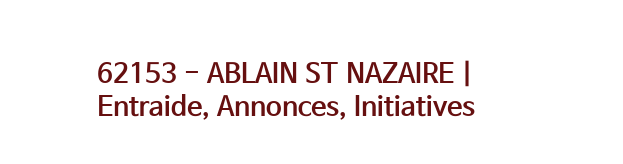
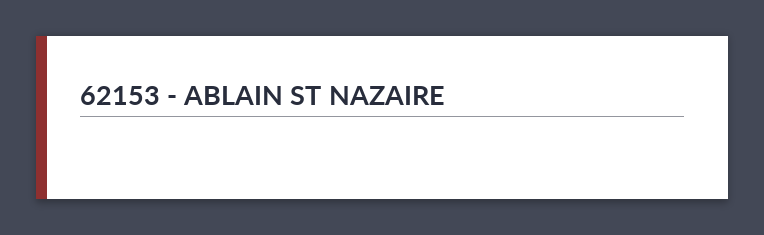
[460,60,473,87] [97,94,476,120] | Entraide, Annonces, Initiatives -> (445, 95) none

